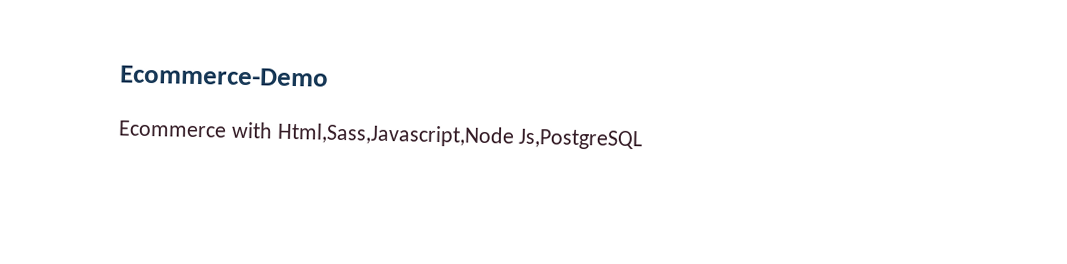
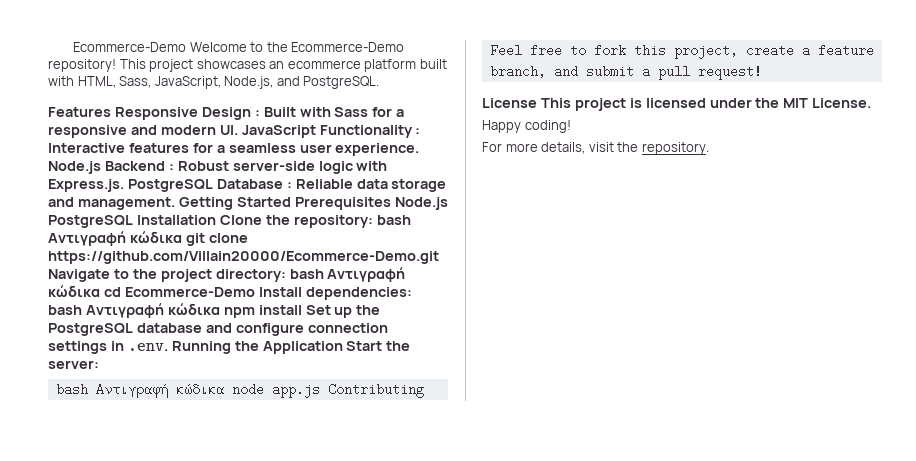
[119,65,329,87] [118,120,644,151] Ecommerce-Demo // Ecommerce with Html,Sass,Javascript,Node Js,PostgreSQL -> [73,42,405,52] [48,59,447,72] [48,76,380,89] [48,107,405,120] [48,125,421,138] [48,143,420,156] [48,161,388,174] [48,179,447,192] [48,197,448,210] [48,215,411,228] [48,231,248,246] [48,251,439,264] [48,267,406,282] [48,285,412,300] [48,303,381,318] [48,323,388,336] [48,341,411,354] [48,360,99,369] [55,382,424,398] [489,44,874,59] [489,65,762,80] [482,98,872,111] [482,120,571,133] [482,142,709,155] Ecommerce-Demo Welcome to the Ecommerce-Demo repository! This project showcases an ecommerce platform built with HTML, Sass, JavaScript, Node.js, and PostgreSQL. // Features Responsive Design : Built with Sass for a responsive and modern UI. JavaScript Functionality : Interactive features for a seamless user experience. Node.js Backend : Robust server-side logic with Express.js. PostgreSQL Database : Reliable data storage and management. Getting Started Prerequisites Node.js PostgreSQL Installation Clone the repository: bash Αντιγραφή κώδικα git clone https://github.com/Villain20000/Ecommerce-Demo.git Navigate to the project directory: bash Αντιγραφή κώδικα cd Ecommerce-Demo Install dependencies: bash Αντιγραφή κώδικα npm install Set up the PostgreSQL database and configure connection settings in .env. Running the Application Start the server: // bash Αντιγραφή κώδικα node app.js Contributing Feel free to fork this project, create a feature branch, and submit a pull request! // License This project is licensed under the MIT License. // Happy coding! // For more details, visit the repository.

